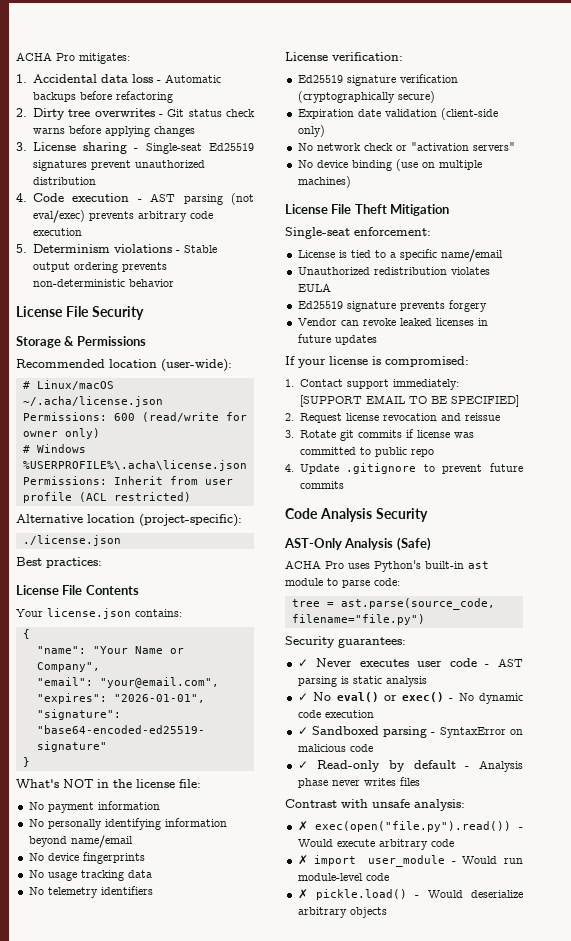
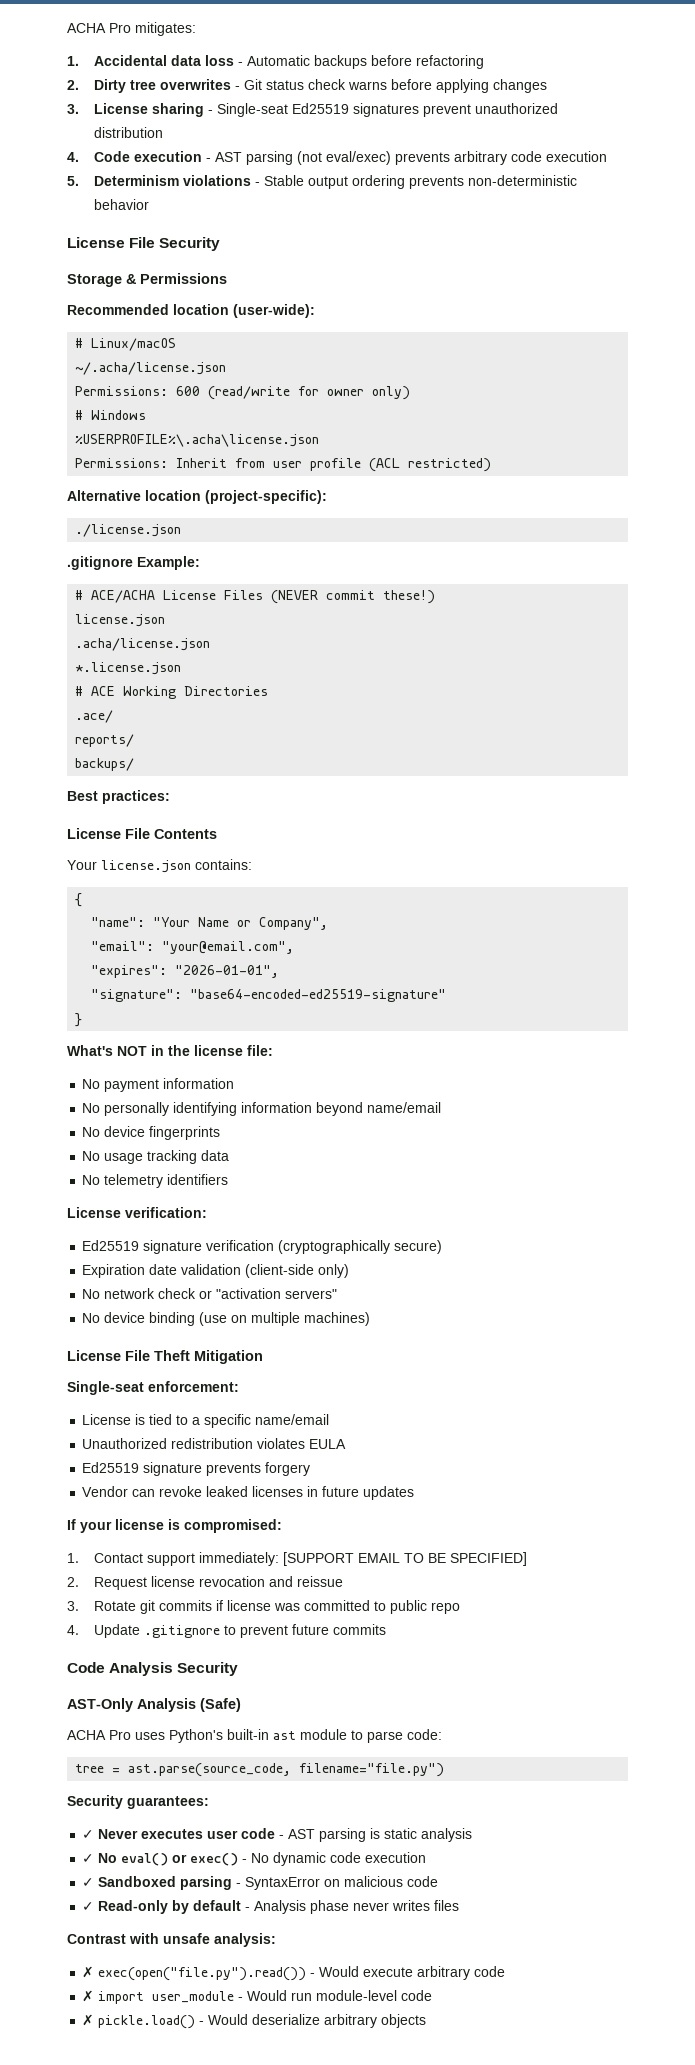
(121, 540) none -> [67,556,200,570] [75,590,436,604] [75,614,166,627] [75,638,211,651] [75,662,182,675] [75,686,269,699] [75,710,114,723] [75,734,135,747] [75,758,135,771] // .gitignore Example: // # ACE/ACHA License Files (NEVER commit these!) // license.json // .acha/license.json // *.license.json // # ACE Working Directories // .ace/ // reports/ // backups/

